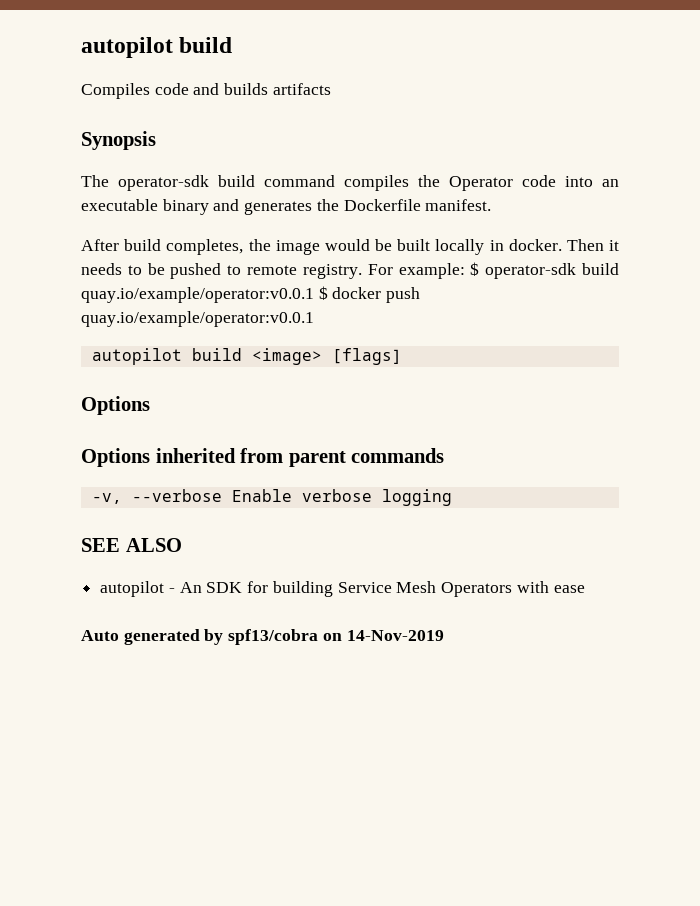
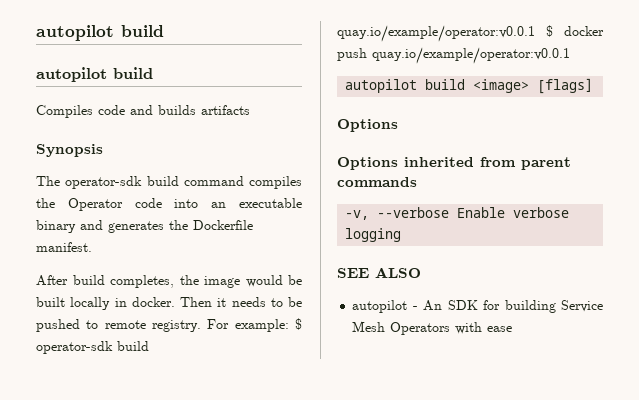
[81,37,233,58] autopilot build -> [36,25,164,41] [36,67,153,82] autopilot build // autopilot build
[81,629,444,645] // Auto generated by spf13/cobra on 14-Nov-2019 -> (513, 329) none

